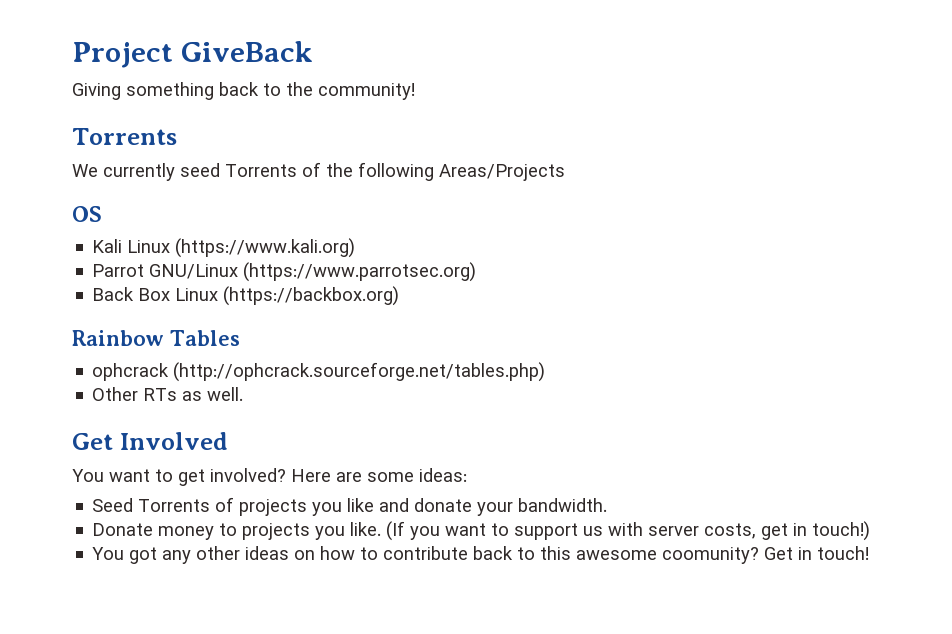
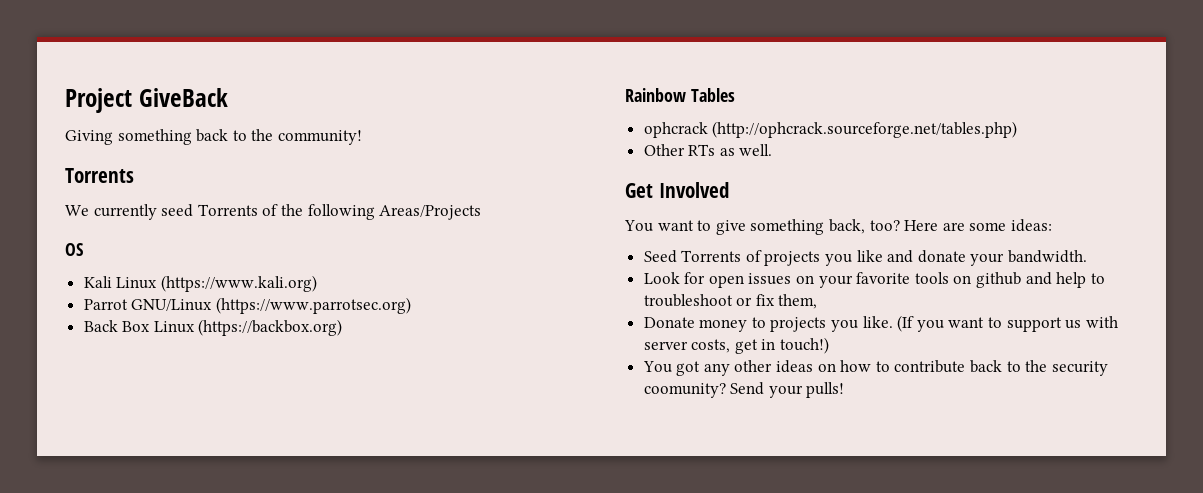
[178,468,286,486] get involved? -> [715,219,900,235] give something back, too?
(608, 505) none -> [643,272,1105,288] [643,294,818,309] // Look for open issues on your favorite tools on github and help to troubleshoot or fix them,
[540,546,870,564] this awesome coomunity? Get in touch! -> [1025,360,1108,376] [643,382,845,398] the security coomunity? Send your pulls!

